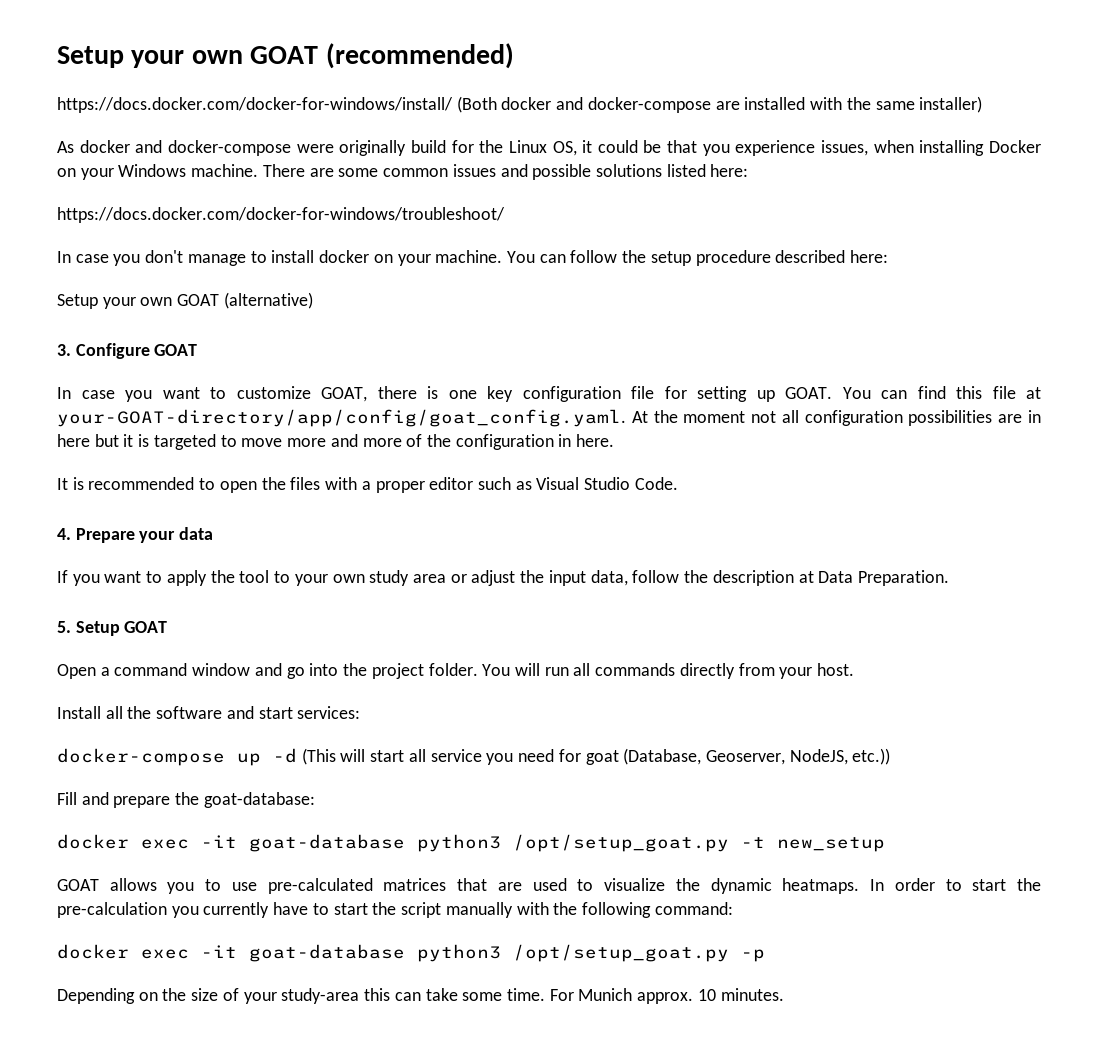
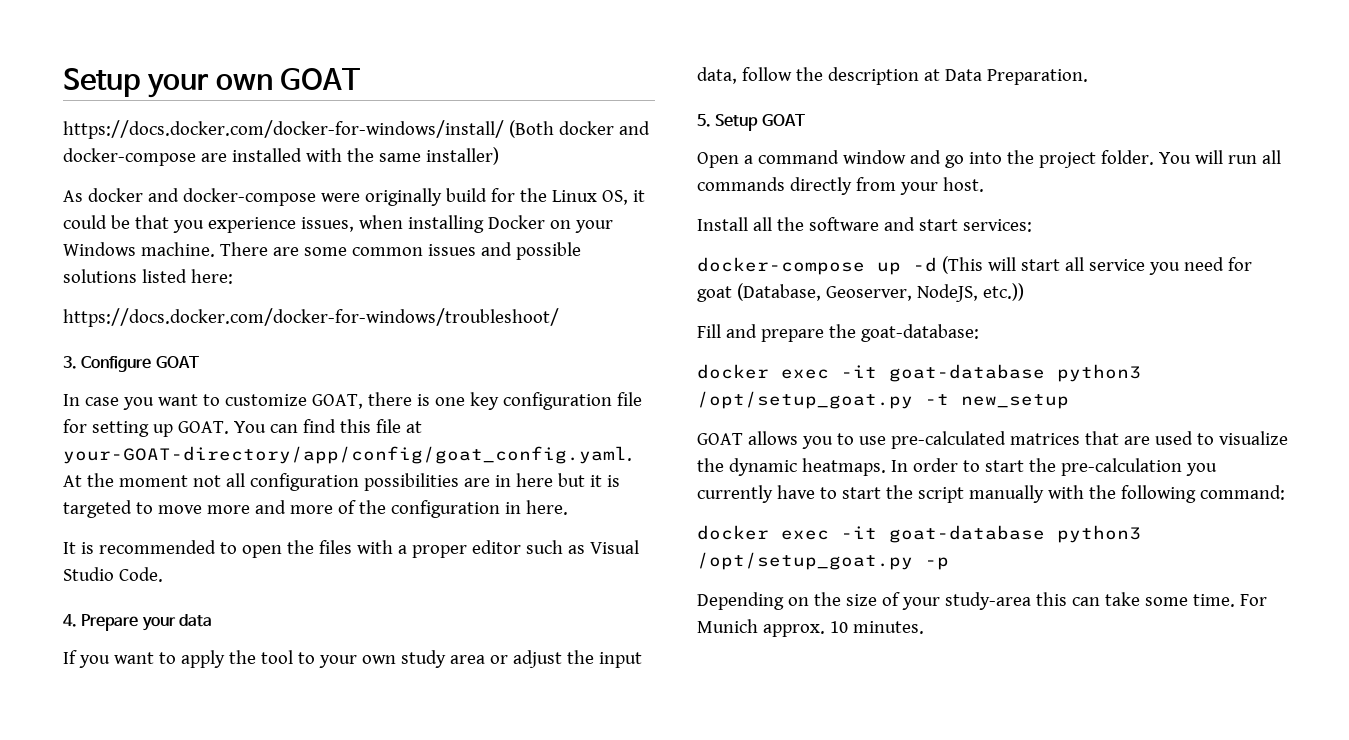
[57,43,514,69] Setup your own GOAT (recommended) -> [63,68,361,98] Setup your own GOAT
[57,250,889,266] [57,292,313,309] // In case you don't manage to install docker on your machine. You can follow the setup procedure described here: // Setup your own GOAT (alternative) -> (559, 317) none

